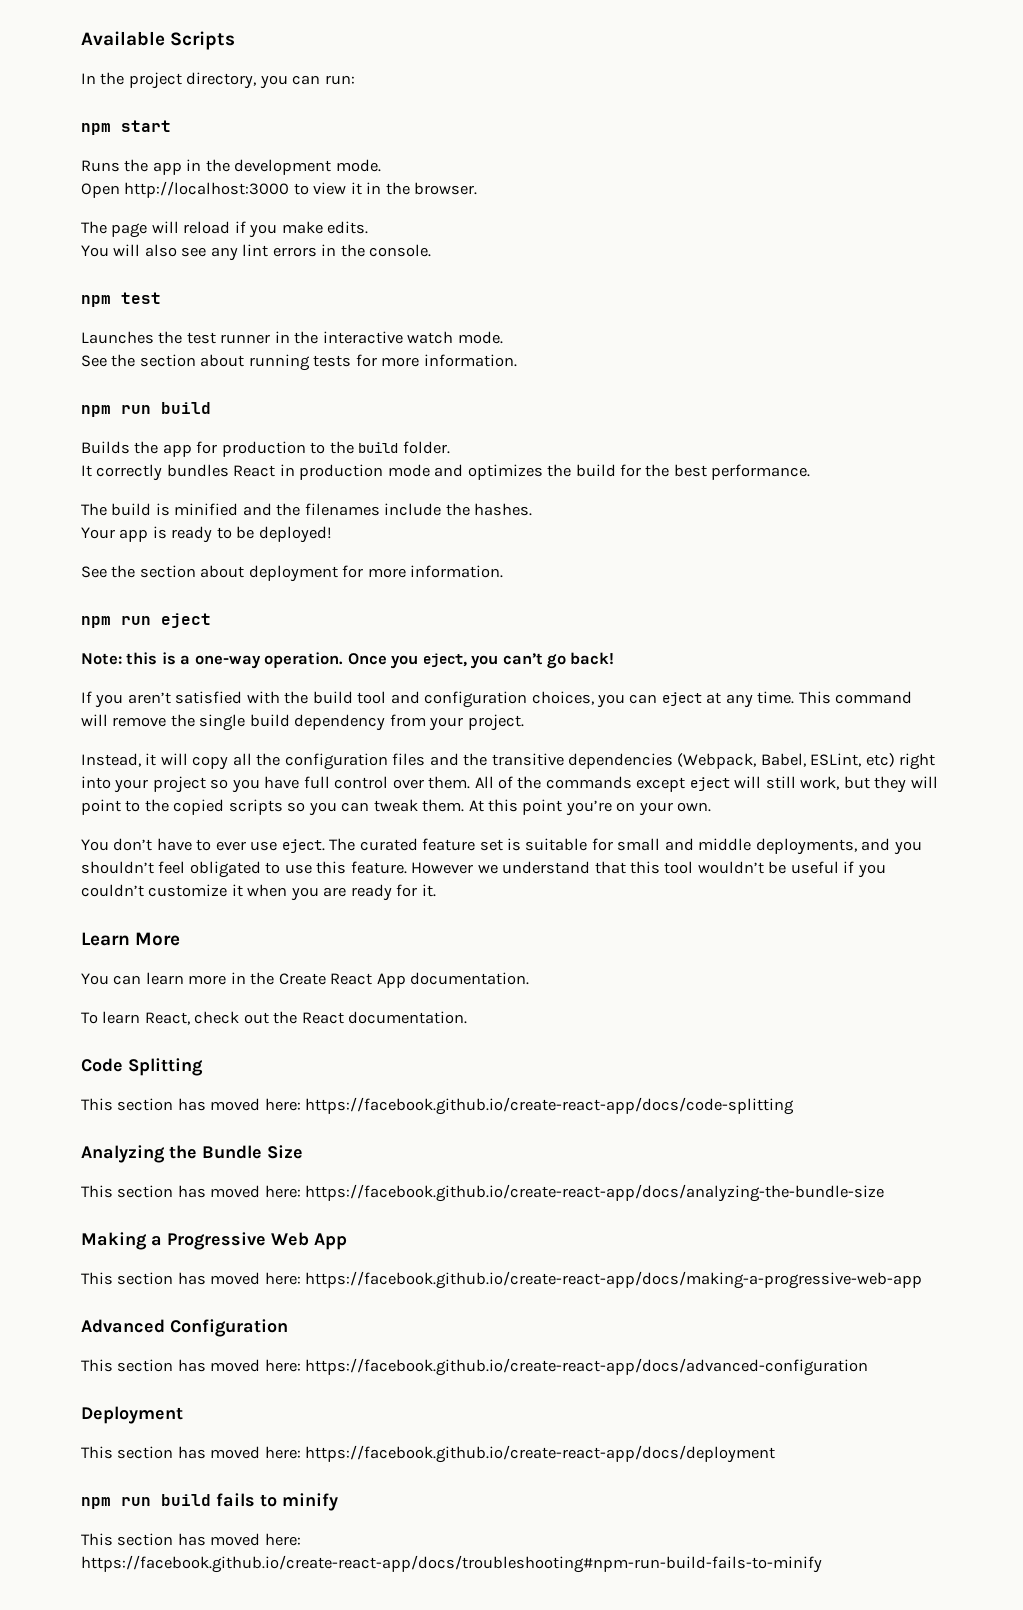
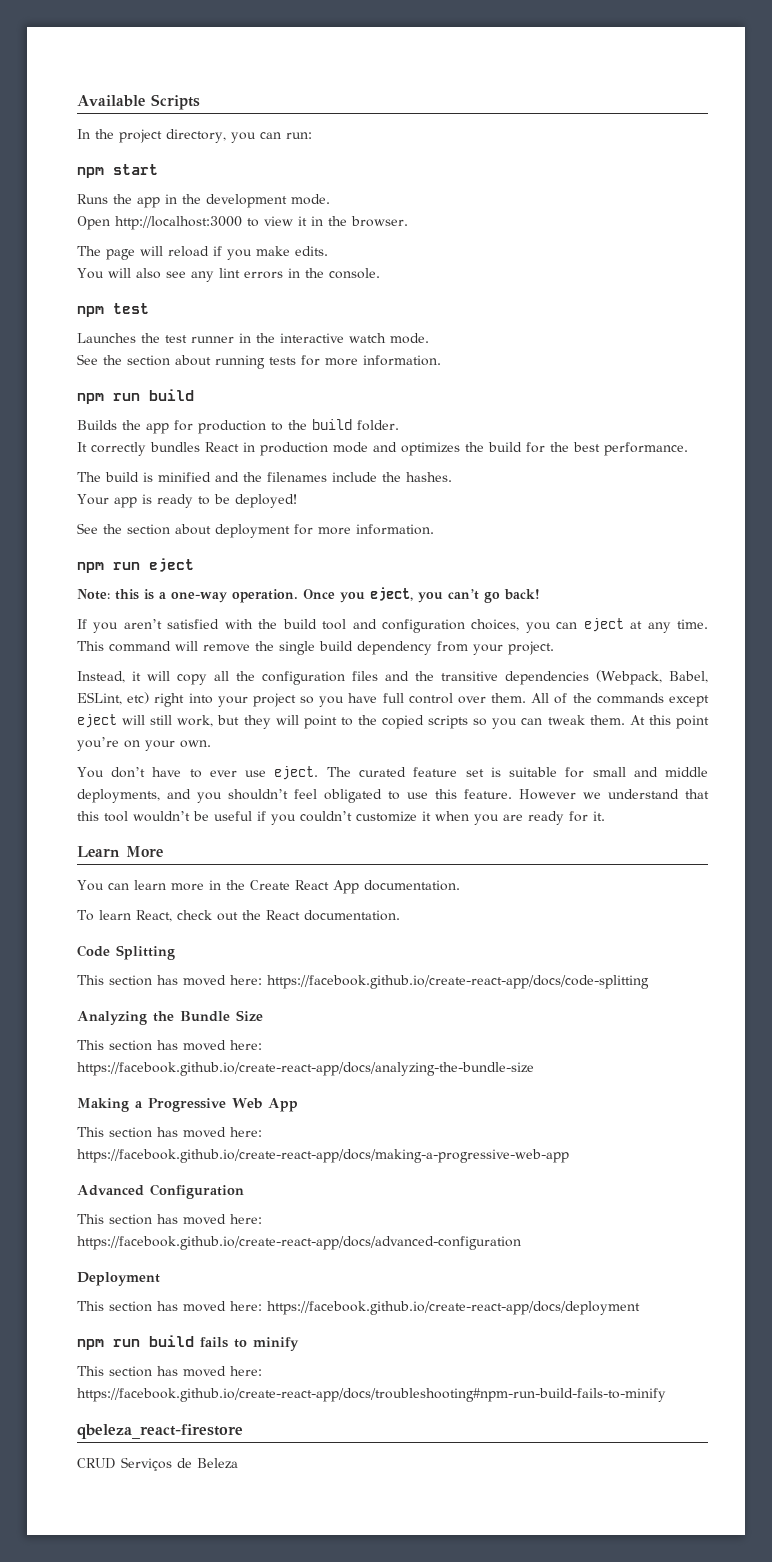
(822, 1564) none -> [77,1424,243,1439] [77,1457,238,1471] // qbeleza_react-firestore // CRUD Serviços de Beleza

